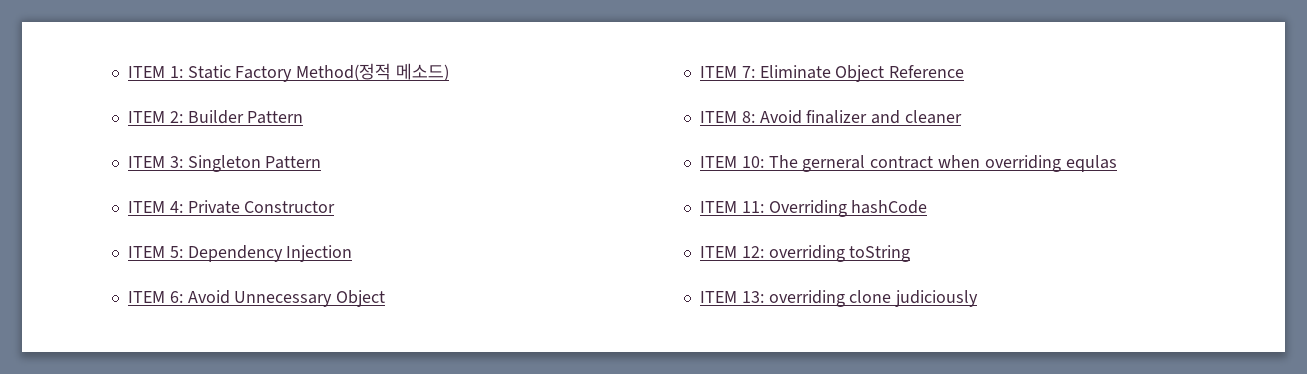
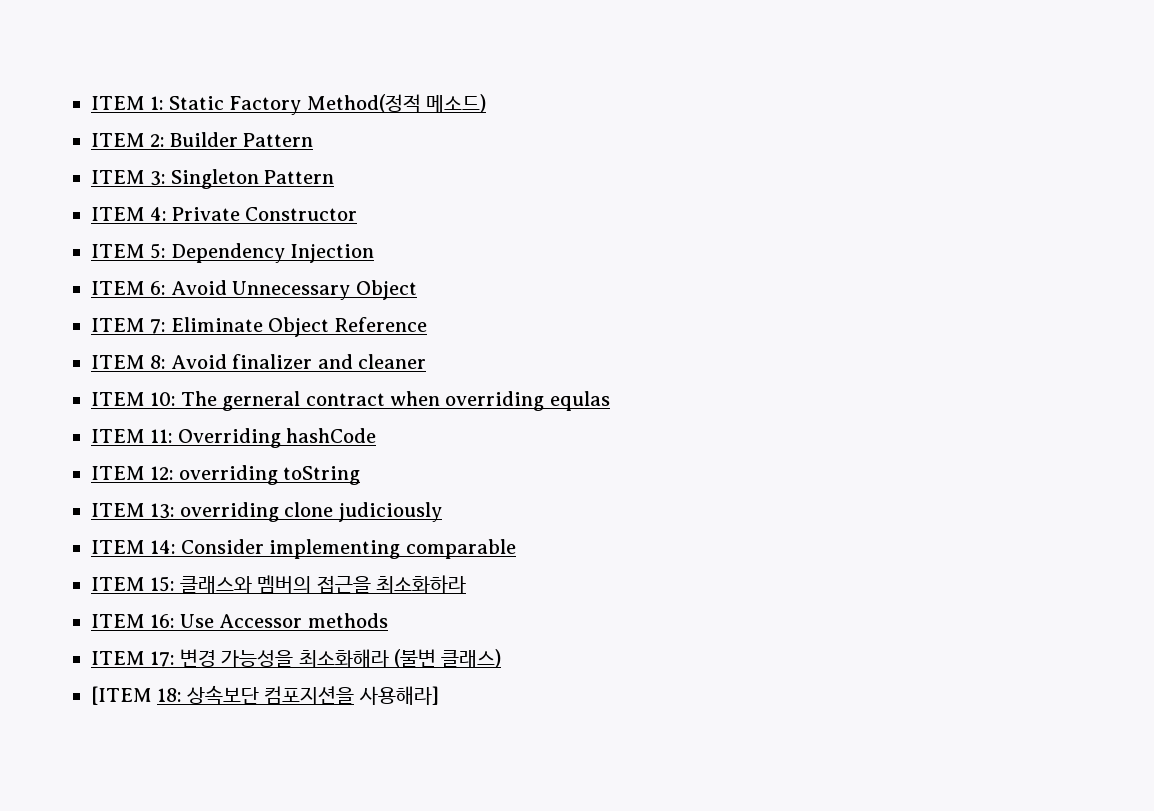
(979, 298) none -> [91,539,516,559] [91,575,466,594] [91,613,388,628] [91,649,502,668] [91,685,439,705] // ITEM 14: Consider implementing comparable // ITEM 15: 클래스와 멤버의 접근을 최소화하라 // ITEM 16: Use Accessor methods // ITEM 17: 변경 가능성을 최소화해라 (불변 클래스) // [ITEM 18: 상속보단 컴포지션을 사용해라]

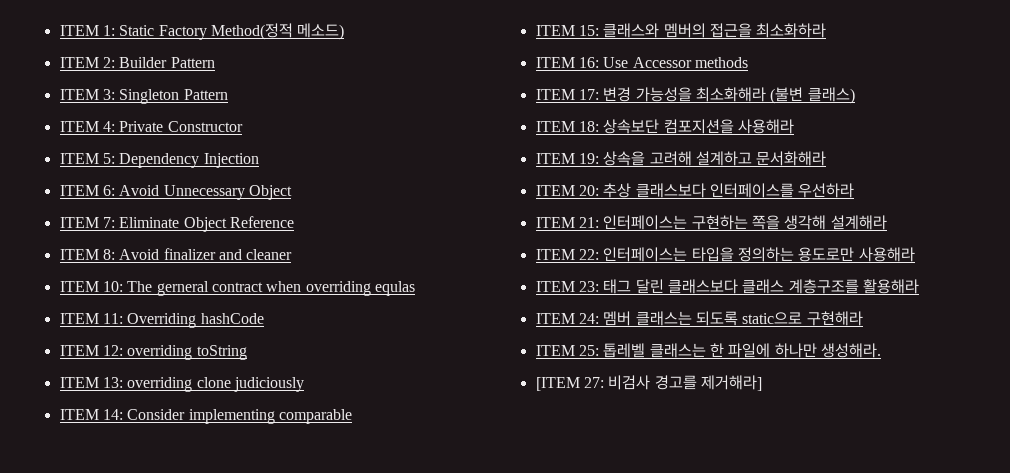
[91,686,152,705] [ITEM -> [535,121,575,132] ITEM
[358,686,439,705] 사용해라] -> [737,119,794,134] [535,151,827,166] [535,183,855,198] [535,215,887,230] [535,247,915,262] [535,279,919,294] [535,311,863,326] [535,343,881,358] [535,375,762,391] 사용해라 // ITEM 19: 상속을 고려해 설계하고 문서화해라 // ITEM 20: 추상 클래스보다 인터페이스를 우선하라 // ITEM 21: 인터페이스는 구현하는 쪽을 생각해 설계해라 // ITEM 22: 인터페이스는 타입을 정의하는 용도로만 사용해라 // ITEM 23: 태그 달린 클래스보다 클래스 계층구조를 활용해라 // ITEM 24: 멤버 클래스는 되도록 static으로 구현해라 // ITEM 25: 톱레벨 클래스는 한 파일에 하나만 생성해라. // [ITEM 27: 비검사 경고를 제거해라]

